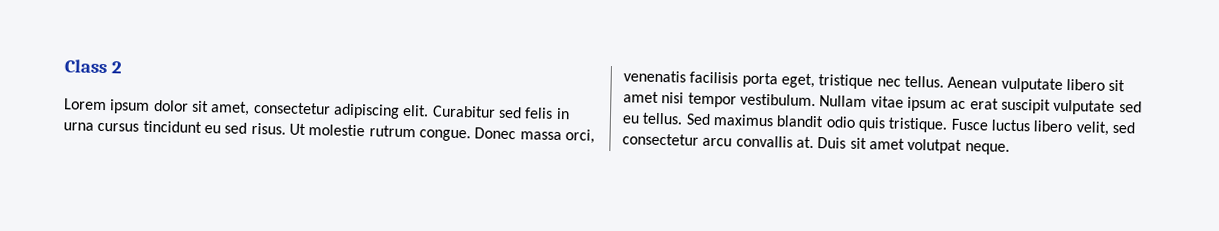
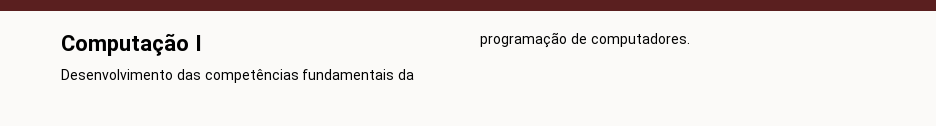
[64,59,122,74] [64,98,570,120] [63,120,595,144] [623,70,1126,93] [623,91,1142,115] [622,112,1135,136] [622,133,1010,155] Class 2 // Lorem ipsum dolor sit amet, consectetur adipiscing elit. Curabitur sed felis in urna cursus tincidunt eu sed risus. Ut molestie rutrum congue. Donec massa orci, venenatis facilisis porta eget, tristique nec tellus. Aenean vulputate libero sit amet nisi tempor vestibulum. Nullam vitae ipsum ac erat suscipit vulputate sed eu tellus. Sed maximus blandit odio quis tristique. Fusce luctus libero velit, sed consectetur arcu convallis at. Duis sit amet volutpat neque. -> [61,33,202,56] [61,69,415,83] [480,32,690,48] Computação I // Desenvolvimento das competências fundamentais da programação de computadores.

